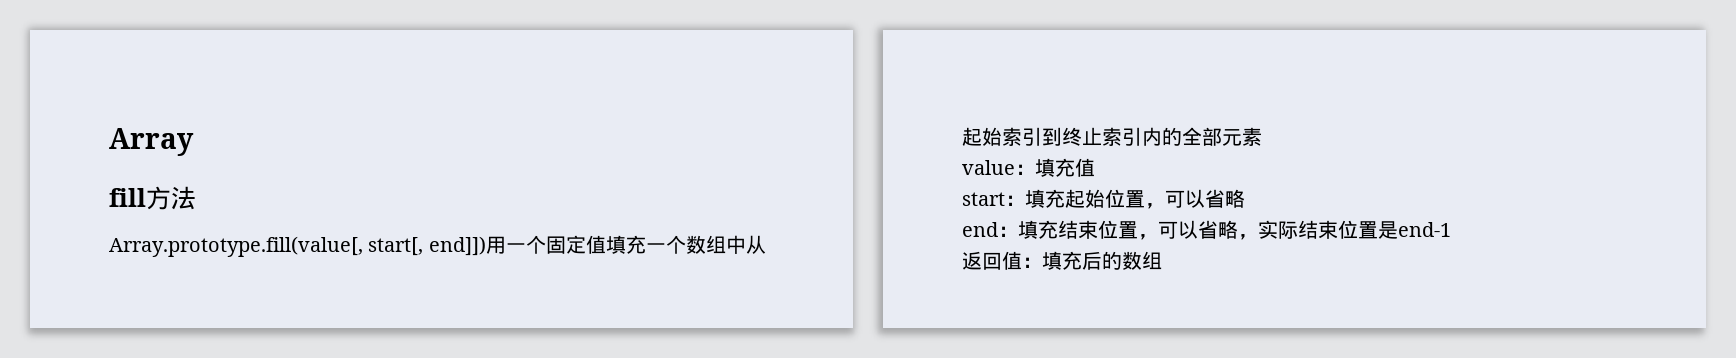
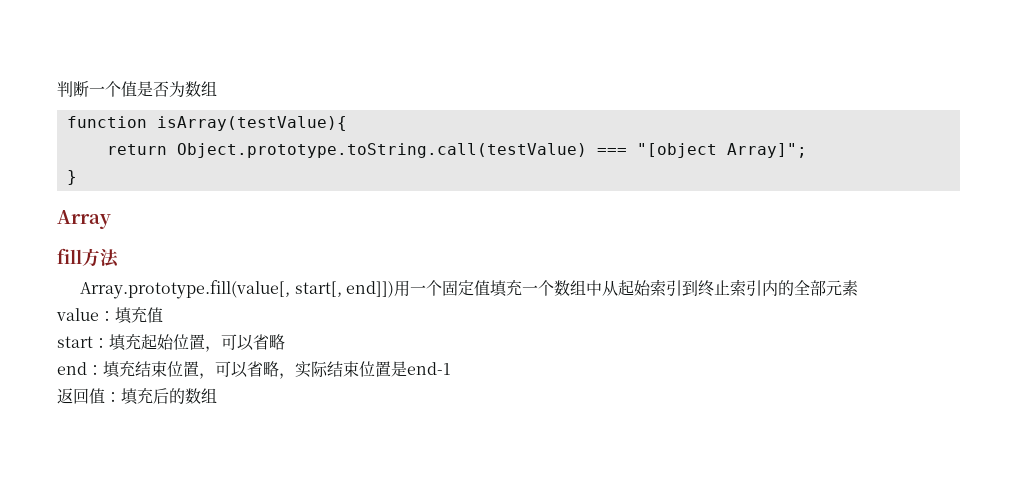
(109, 142) none -> [57,81,217,98] [66,116,347,131] [106,143,807,158] [66,170,77,185] 判断一个值是否为数组 // function isArray(testValue){ // return Object.prototype.toString.call(testValue) === "[object Array]"; // } //

